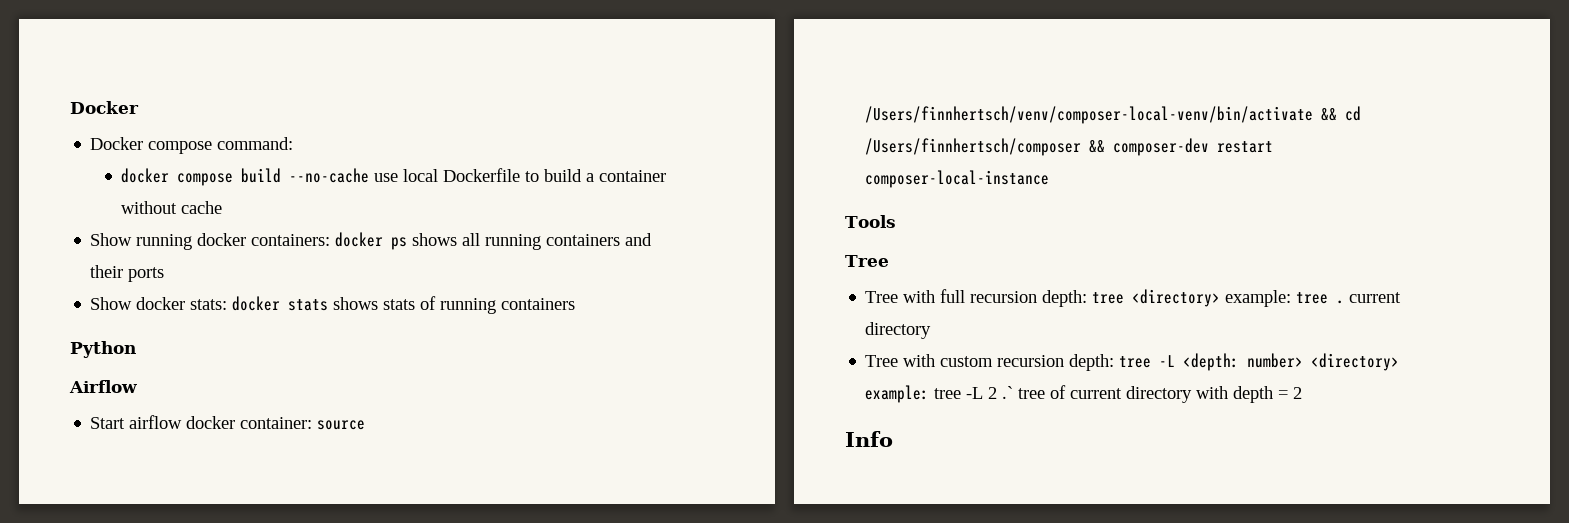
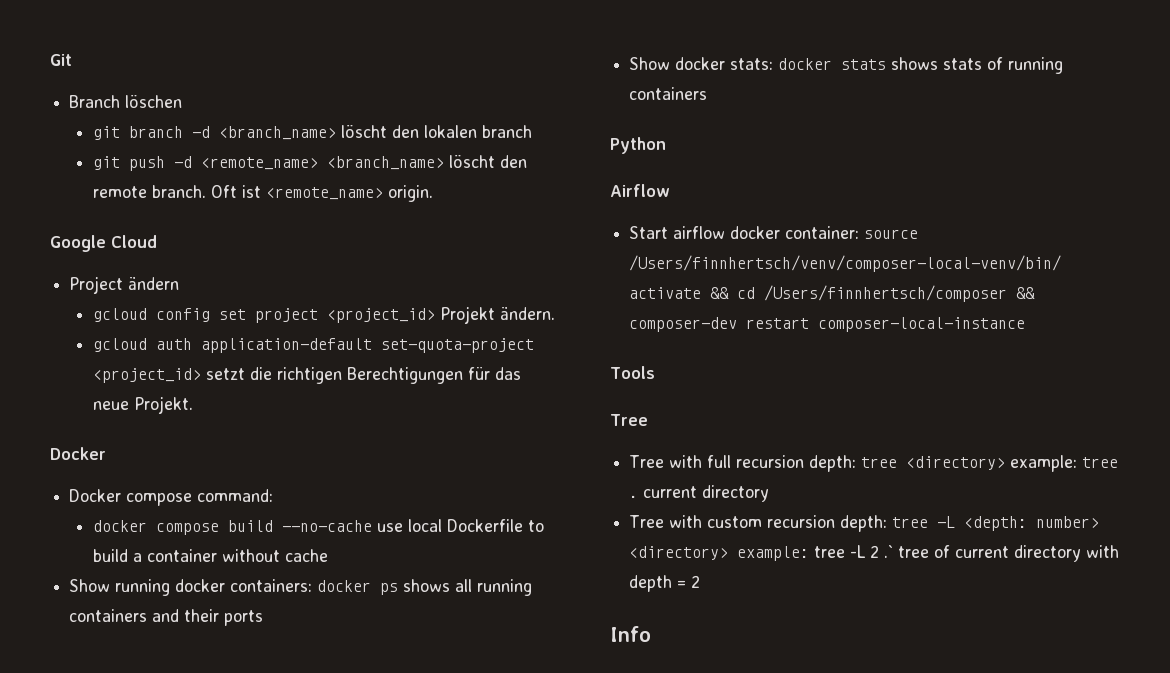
(70, 107) none -> [50,54,72,66] [69,94,183,108] [93,124,533,140] [93,154,528,171] [93,185,434,202] [50,235,157,252] [69,276,180,294] [93,306,556,324] [93,338,535,353] [93,367,522,384] [93,396,194,414] Git // Branch löschen // git branch -d <branch_name> löscht den lokalen branch // git push -d <remote_name> <branch_name> löscht den remote branch. Oft ist <remote_name> origin. // Google Cloud // Project ändern // gcloud config set project <project_id> Projekt ändern. // gcloud auth application-default set-quota-project <project_id> setzt die richtigen Berechtigungen für das neue Projekt. //

